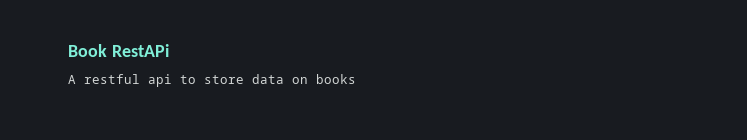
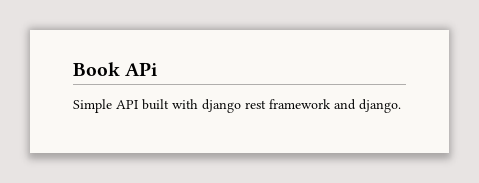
[111,44,169,57] [68,74,356,87] RestAPi // A restful api to store data on books -> [125,62,159,76] [73,99,401,113] APi // Simple API built with django rest framework and django.

